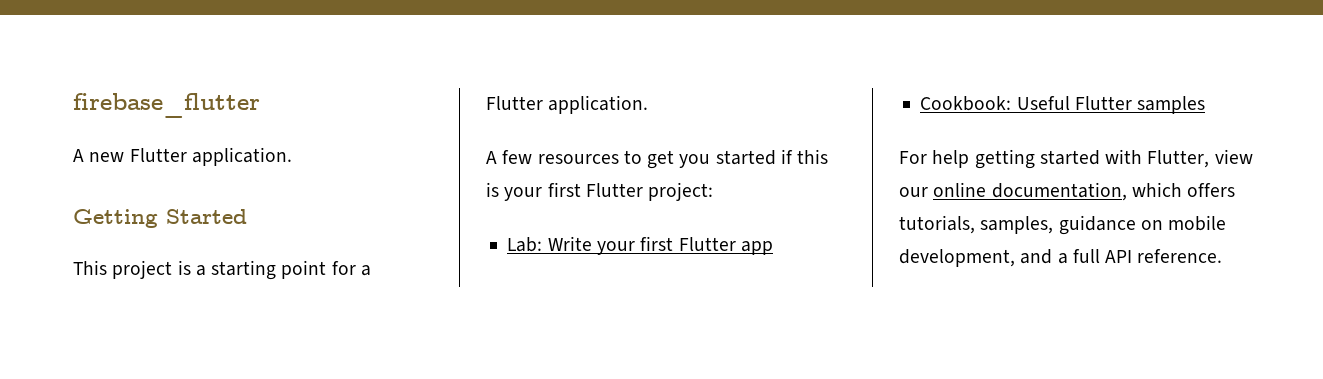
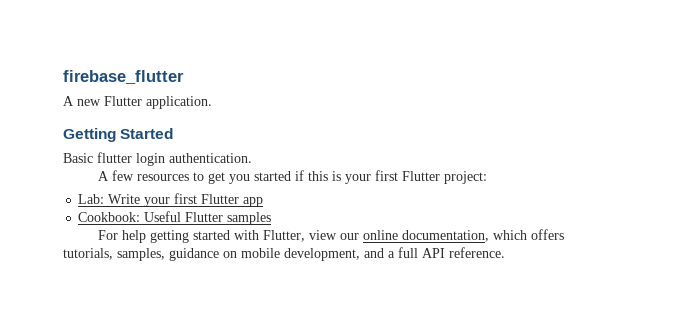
[73,260,371,280] [486,95,649,114] This project is a starting point for a Flutter application. -> [63,152,252,166] Basic flutter login authentication.

